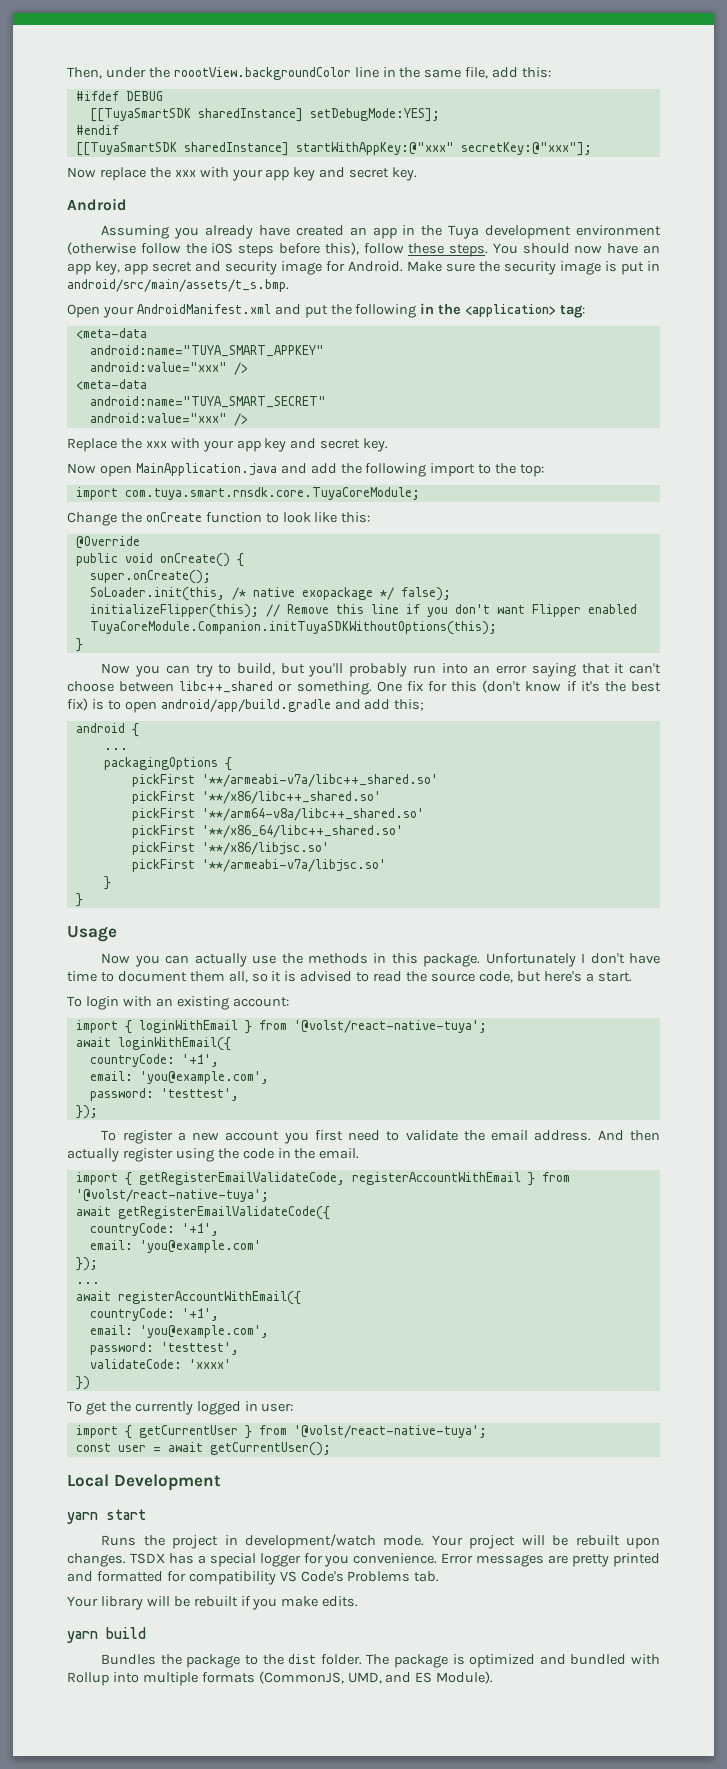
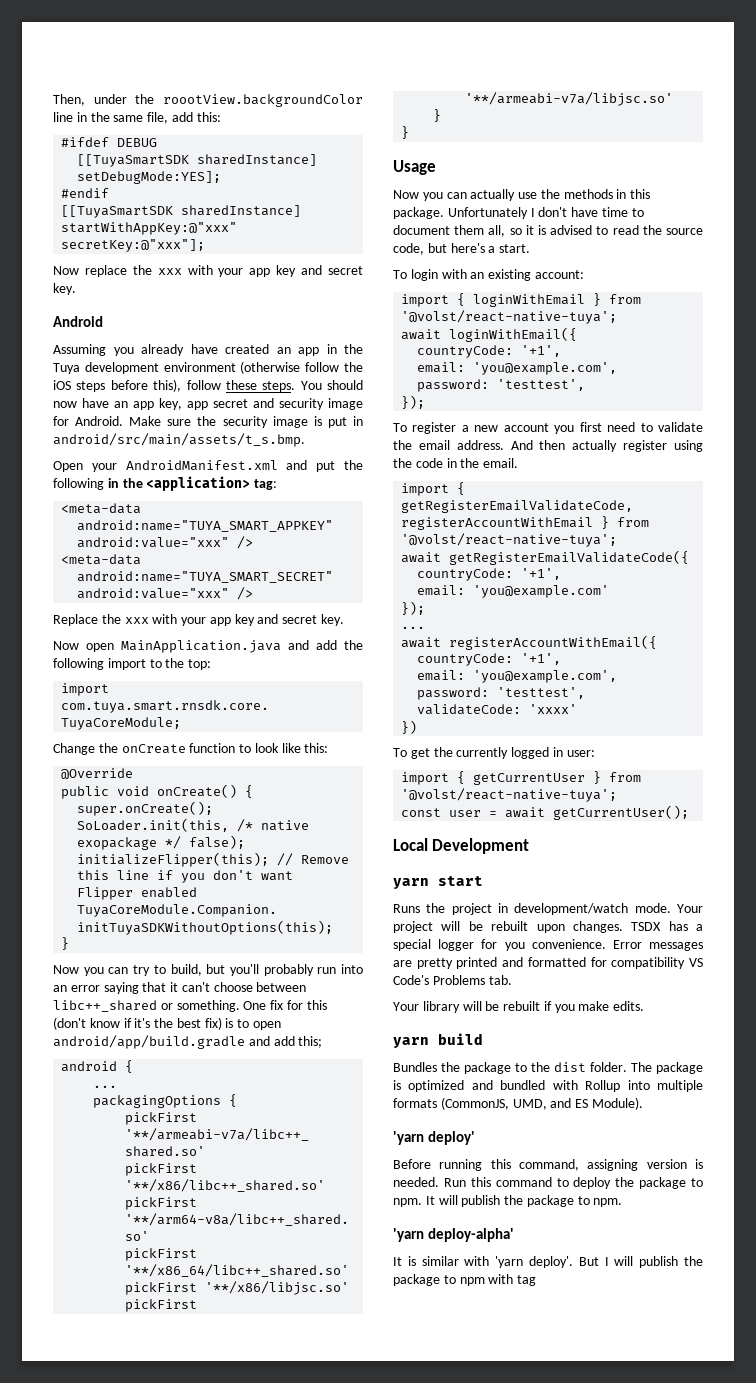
(494, 1677) none -> [393,1131,476,1145] [393,1159,703,1171] [393,1177,703,1189] [393,1195,623,1207] [393,1228,515,1242] [393,1256,703,1268] [393,1274,537,1286] // 'yarn deploy' // Before running this command, assigning version is needed. Run this command to deploy the package to npm. It will publish the package to npm. // 'yarn deploy-alpha' // It is similar with 'yarn deploy'. But I will publish the package to npm with tag

